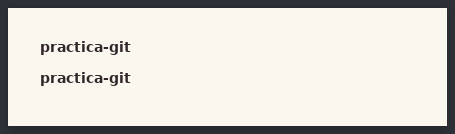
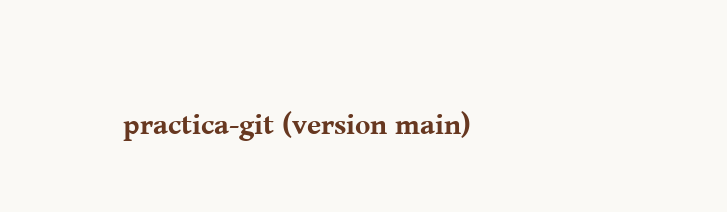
[40,41,131,55] [40,72,131,86] practica-git // practica-git -> [123,111,471,141] practica-git (version main)

